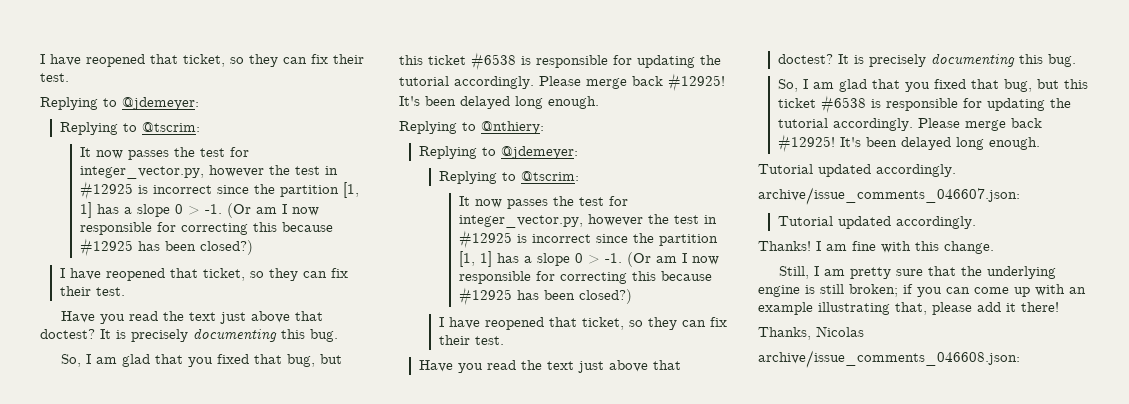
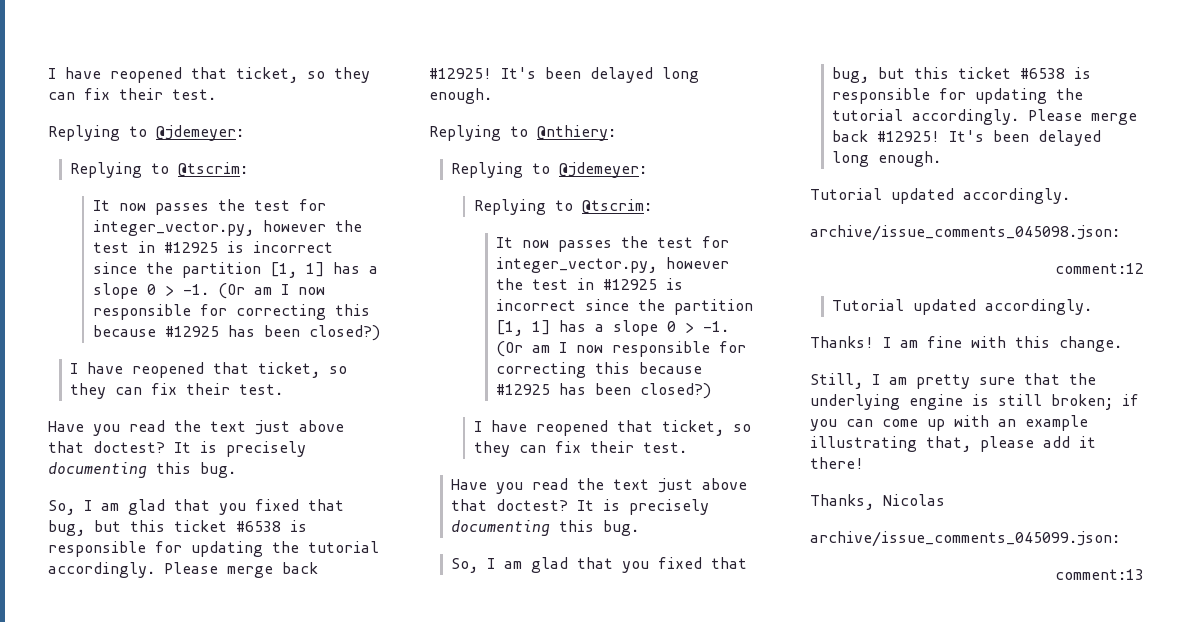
[758,187,1020,205] archive/issue_comments_046607.json: -> [810,225,1120,241] [1055,263,1144,274] archive/issue_comments_045098.json: // comment:12
[758,350,1020,368] archive/issue_comments_046608.json: -> [810,531,1120,547] [1055,569,1144,580] archive/issue_comments_045099.json: // comment:13

